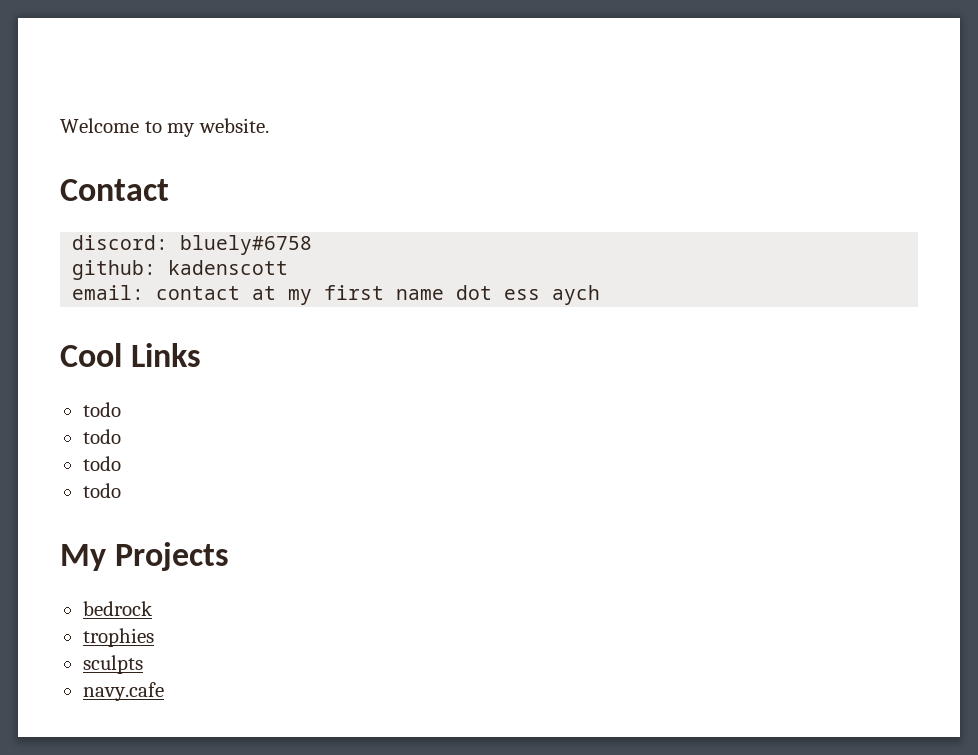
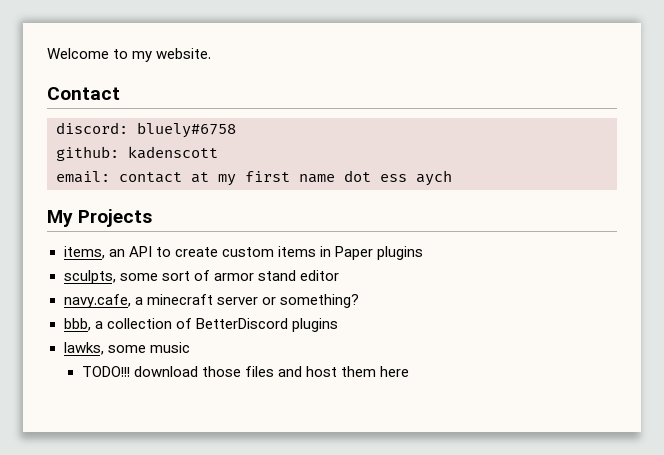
[60,343,202,367] [82,402,121,417] [82,429,121,444] [82,456,121,471] [82,483,121,498] [60,542,230,571] [82,601,153,616] [82,628,154,647] [82,655,143,674] [82,682,164,701] Cool Links // todo // todo // todo // todo // My Projects // bedrock // trophies // sculpts // navy.cafe -> [47,209,153,227] [63,246,423,260] [63,270,339,284] [63,294,359,308] [63,318,338,332] [63,342,190,355] [81,366,409,377] My Projects // items, an API to create custom items in Paper plugins // sculpts, some sort of armor stand editor // navy.cafe, a minecraft server or something? // bbb, a collection of BetterDiscord plugins // lawks, some music // TODO!!! download those files and host them here

